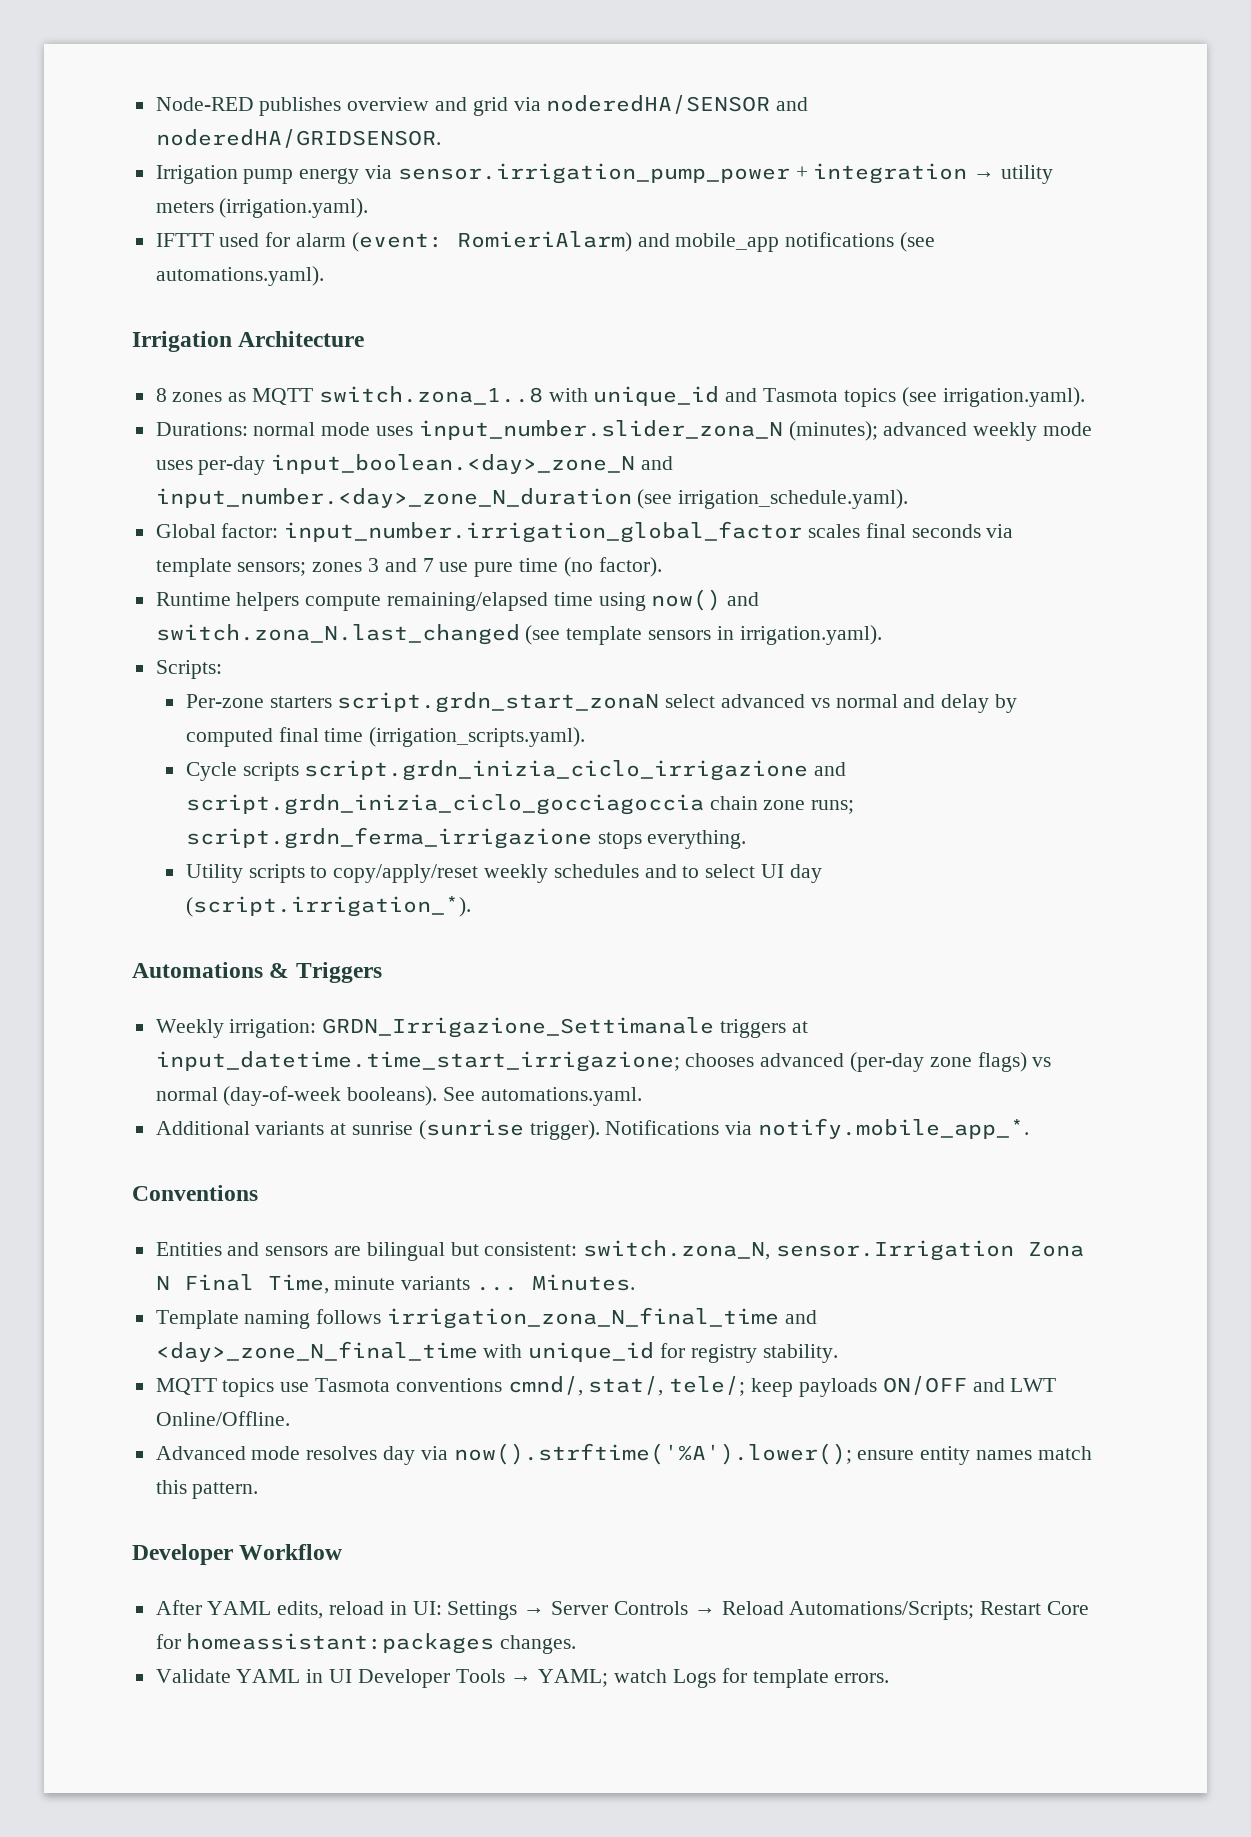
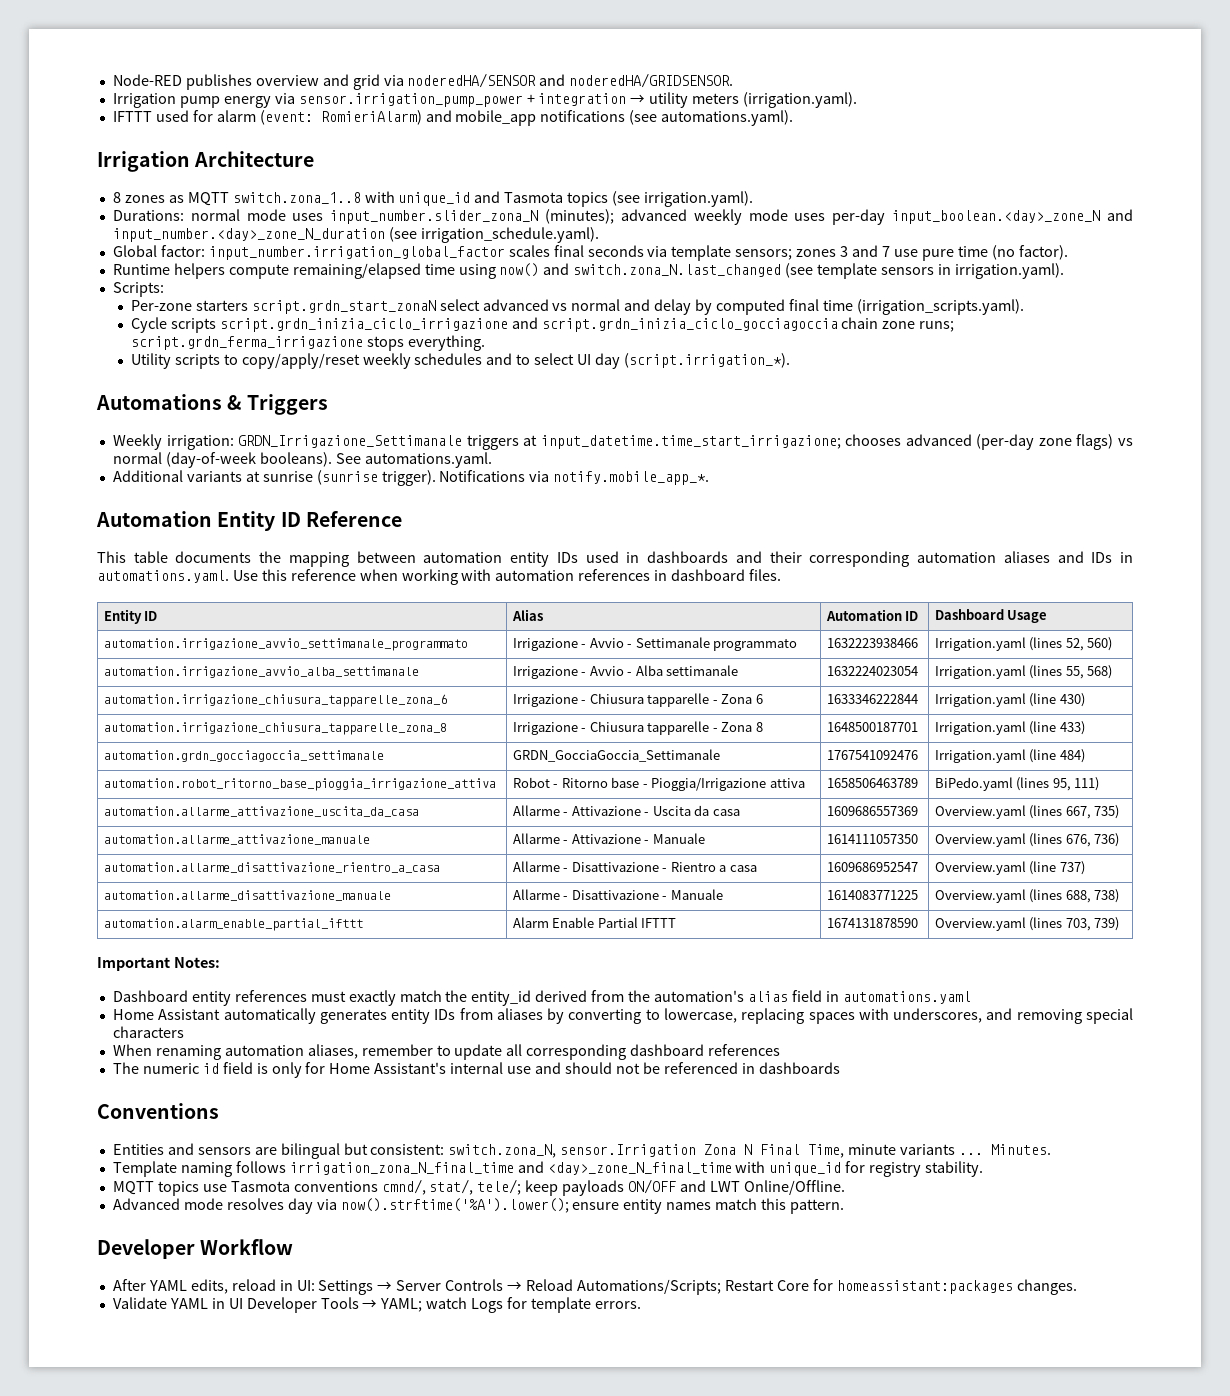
(1030, 1128) none -> [96,511,402,531] [97,551,1133,567] [97,569,782,585] [103,609,158,624] [511,609,543,621] [825,609,919,621] [934,609,1048,623] [103,638,468,651] [512,637,798,651] [826,638,918,648] [934,637,1113,651] [103,666,419,678] [512,665,739,679] [826,666,918,676] [934,665,1113,679] [103,694,447,707] [512,693,763,707] [826,694,918,704] [934,693,1085,707] [103,722,447,735] [512,721,763,735] [826,722,918,732] [934,721,1085,735] [103,750,384,762] [512,749,720,762] [826,750,918,760] [934,749,1085,763] [103,778,496,791] [512,777,805,791] [826,778,918,788] [934,777,1100,791] [103,806,419,817] [512,805,740,816] [826,806,918,816] [934,805,1120,819] [103,834,370,845] [512,833,705,844] [826,834,918,844] [934,833,1120,847] [103,862,440,873] [512,861,757,872] [826,862,918,872] [934,861,1085,875] [103,890,391,901] [512,889,723,900] [826,890,918,900] [934,889,1120,903] [103,918,363,931] [512,917,677,928] [826,918,918,928] [934,917,1120,931] [97,957,220,971] [112,990,971,1006] [112,1008,1134,1024] [112,1026,184,1038] [112,1044,781,1060] [112,1062,840,1078] // Automation Entity ID Reference // This table documents the mapping between automation entity IDs used in dashboards and their corresponding automation aliases and IDs in automations.yaml. Use this reference when working with automation references in dashboard files. // Entity ID | Alias | Automation ID | Dashboard Usage // automation.irrigazione_avvio_settimanale_programmato | Irrigazione - Avvio - Settimanale programmato | 1632223938466 | Irrigation.yaml (lines 52, 560) // automation.irrigazione_avvio_alba_settimanale | Irrigazione - Avvio - Alba settimanale | 1632224023054 | Irrigation.yaml (lines 55, 568) // automation.irrigazione_chiusura_tapparelle_zona_6 | Irrigazione - Chiusura tapparelle - Zona 6 | 1633346222844 | Irrigation.yaml (line 430) // automation.irrigazione_chiusura_tapparelle_zona_8 | Irrigazione - Chiusura tapparelle - Zona 8 | 1648500187701 | Irrigation.yaml (line 433) // automation.grdn_gocciagoccia_settimanale | GRDN_GocciaGoccia_Settimanale | 1767541092476 | Irrigation.yaml (line 484) // automation.robot_ritorno_base_pioggia_irrigazione_attiva | Robot - Ritorno base - Pioggia/Irrigazione attiva | 1658506463789 | BiPedo.yaml (lines 95, 111) // automation.allarme_attivazione_uscita_da_casa | Allarme - Attivazione - Uscita da casa | 1609686557369 | Overview.yaml (lines 667, 735) // automation.allarme_attivazione_manuale | Allarme - Attivazione - Manuale | 1614111057350 | Overview.yaml (lines 676, 736) // automation.allarme_disattivazione_rientro_a_casa | Allarme - Disattivazione - Rientro a casa | 1609686952547 | Overview.yaml (line 737) // automation.allarme_disattivazione_manuale | Allarme - Disattivazione - Manuale | 1614083771225 | Overview.yaml (lines 688, 738) // automation.alarm_enable_partial_ifttt | Alarm Enable Partial IFTTT | 1674131878590 | Overview.yaml (lines 703, 739) // Important Notes: // Dashboard entity references must exactly match the entity_id derived from the automation's alias field in automations.yaml // Home Assistant automatically generates entity IDs from aliases by converting to lowercase, replacing spaces with underscores, and removing special characters // When renaming automation aliases, remember to update all corresponding dashboard references // The numeric id field is only for Home Assistant's internal use and should not be referenced in dashboards

